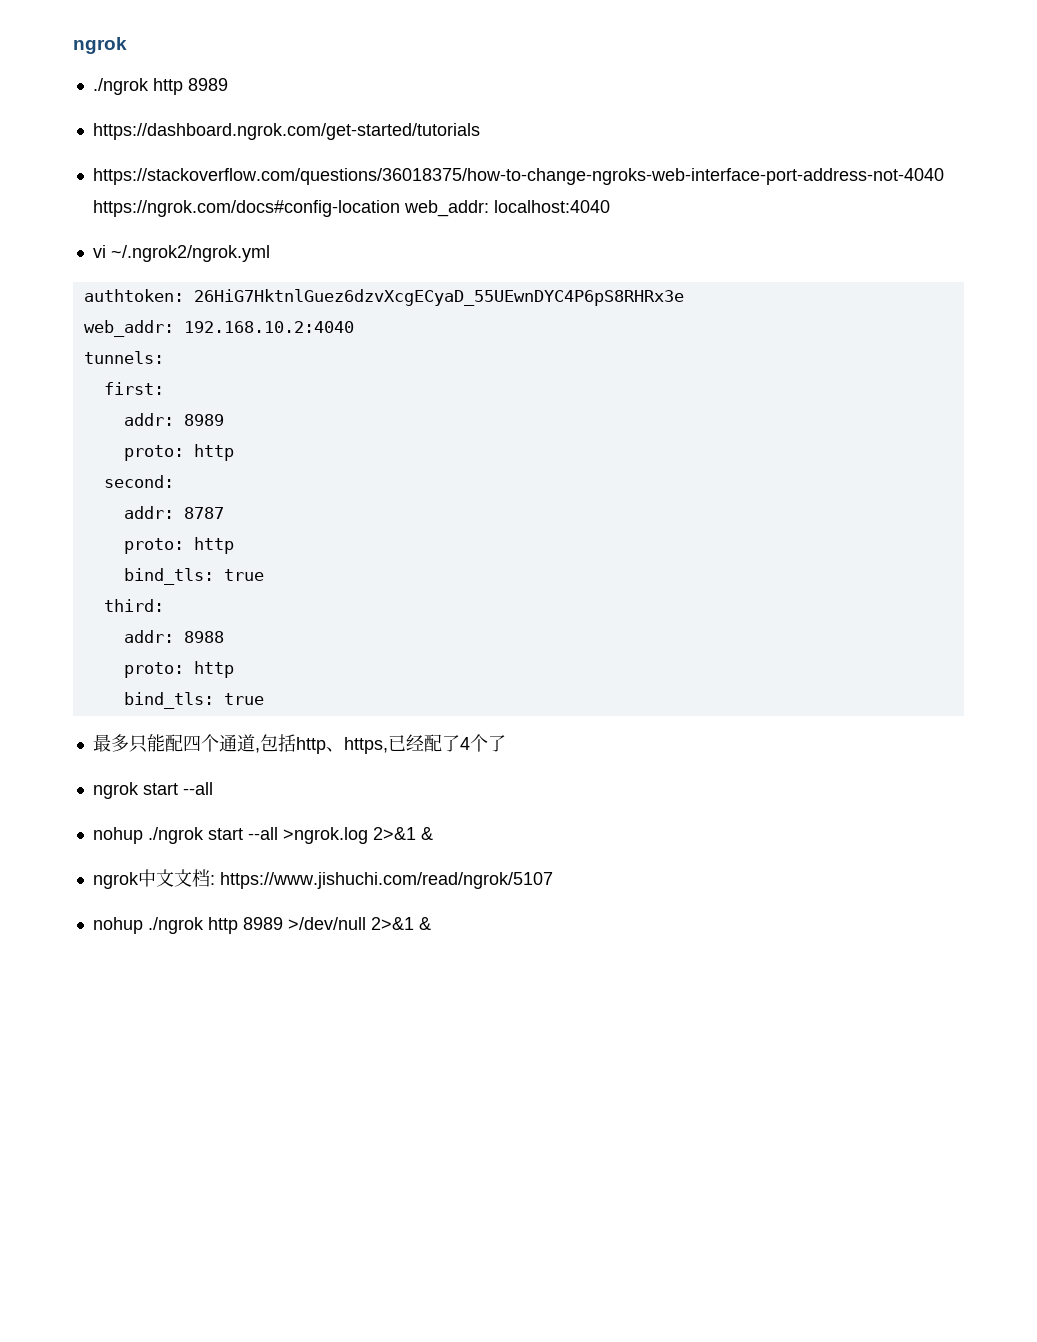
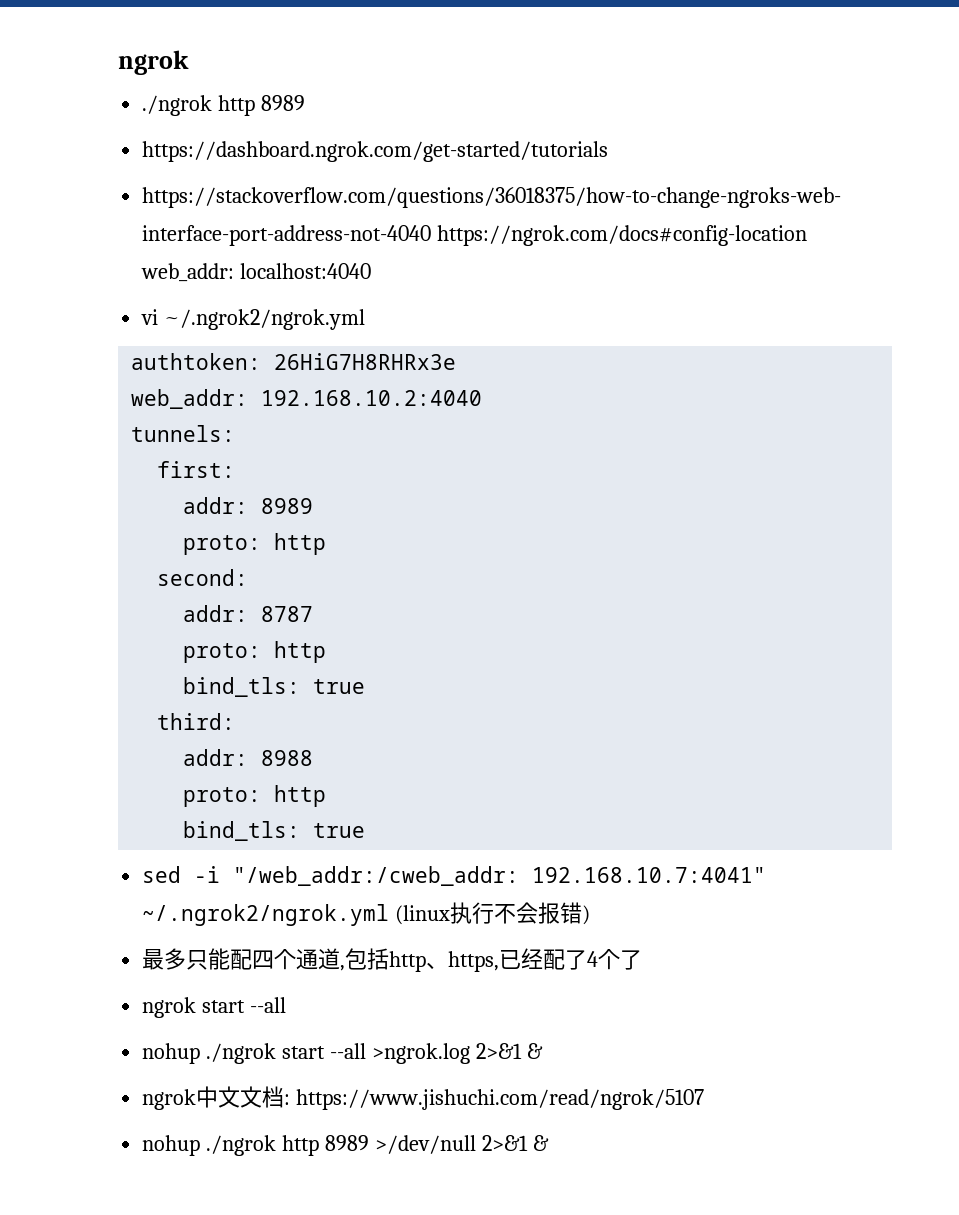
[193,289,684,306] 26HiG7HktnlGuez6dzvXcgECyaD_55UEwnDYC4P6pS8RHRx3e -> [274,353,457,370] 26HiG7H8RHRx3e
(264, 699) none -> [142,866,767,886] [142,902,591,926] // sed -i "/web_addr:/cweb_addr: 192.168.10.7:4041" ~/.ngrok2/ngrok.yml (linux执行不会报错)

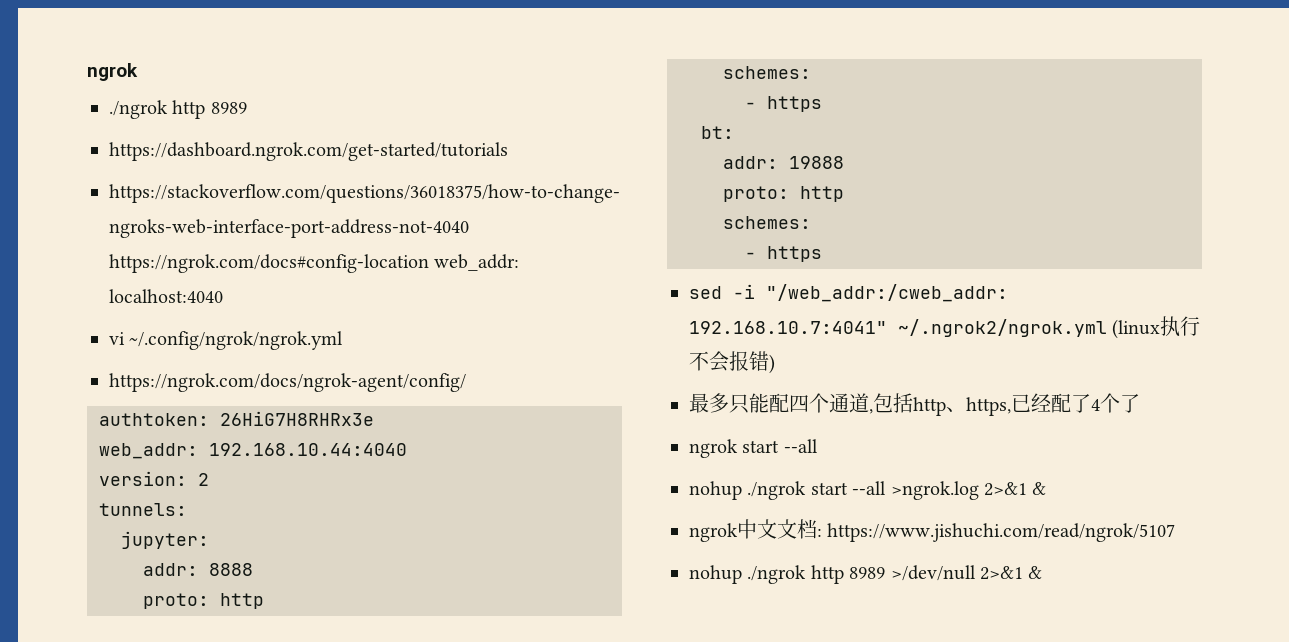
[164,309,366,330] ~/.ngrok2/ngrok.yml -> [129,331,344,350] [109,373,466,392] ~/.config/ngrok/ngrok.yml // https://ngrok.com/docs/ngrok-agent/config/
[261,390,483,406] 192.168.10.2:4040 -> [209,443,407,456] [99,471,209,486] 192.168.10.44:4040 // version: 2
[157,461,236,478] [183,497,314,514] [183,533,327,555] [157,569,249,586] [183,605,314,622] [183,641,327,663] [183,677,366,697] [157,713,236,730] [183,749,314,766] [183,785,327,807] [183,821,366,841] first: // addr: 8989 // proto: http // second: // addr: 8787 // proto: http // bind_tls: true // third: // addr: 8988 // proto: http // bind_tls: true -> [121,531,209,549] [143,563,253,576] [143,593,264,609] [723,66,811,79] [745,96,822,112] [701,126,734,139] [723,156,844,169] [723,186,844,202] [723,216,811,229] [745,246,822,262] jupyter: // addr: 8888 // proto: http // schemes: // - https // bt: // addr: 19888 // proto: http // schemes: // - https

